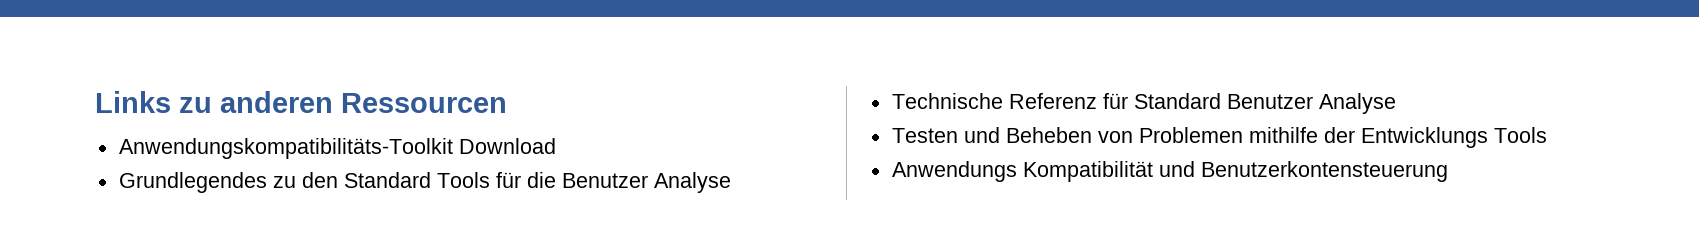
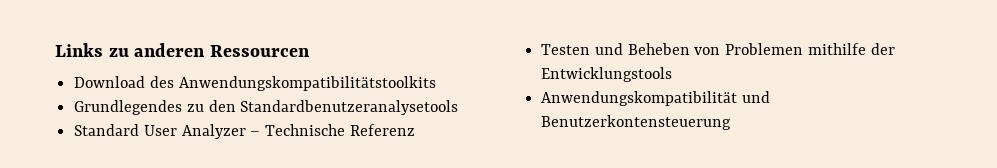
[118,138,453,159] Anwendungskompatibilitäts-Toolkit -> (310, 51) none
(556, 146) none -> [149,76,436,91] des Anwendungskompatibilitätstoolkits
[343,172,731,193] [891,93,1396,114] Standard Tools für die Benutzer Analyse // Technische Referenz für Standard Benutzer Analyse -> [240,100,459,115] [74,124,415,139] Standardbenutzeranalysetools // Standard User Analyzer – Technische Referenz
[1360,127,1547,148] [891,161,1153,182] Entwicklungs Tools // Anwendungs Kompatibilität -> [541,67,673,82] [541,91,738,106] Entwicklungstools // Anwendungskompatibilität

